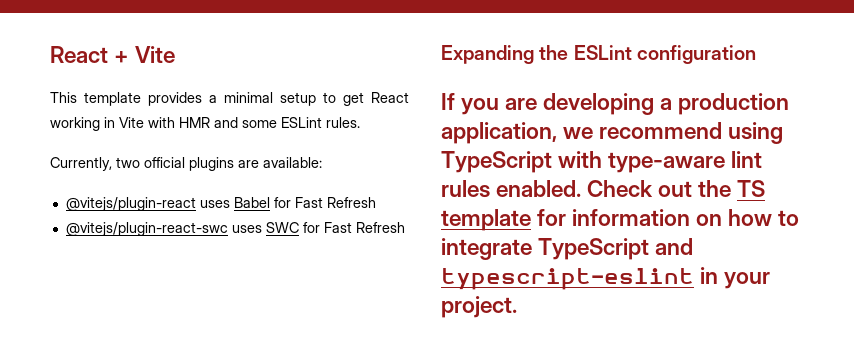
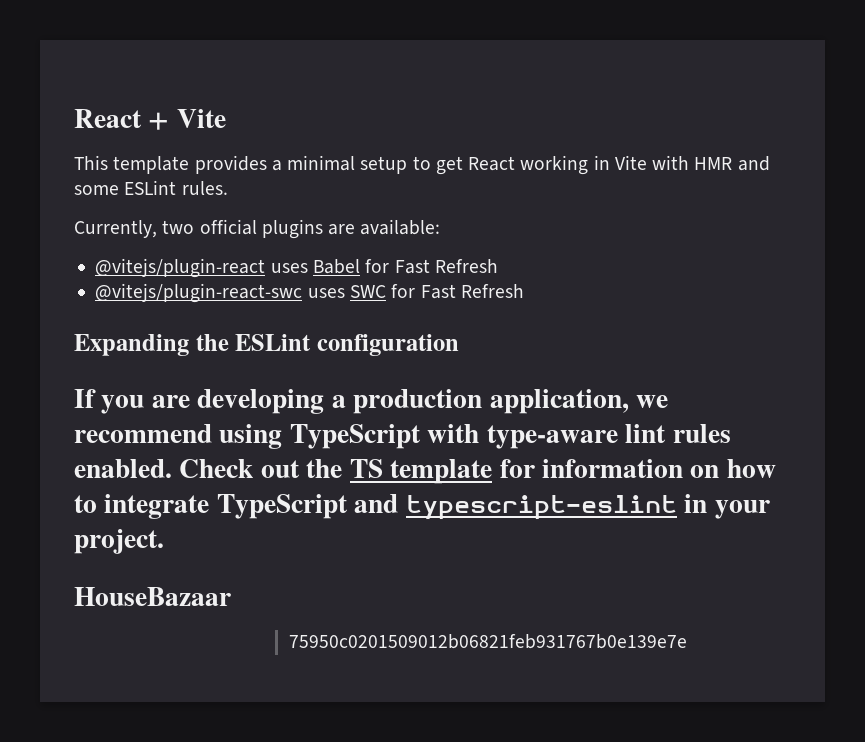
(517, 307) none -> [74,587,231,606] [289,634,688,649] // HouseBazaar // 75950c0201509012b06821feb931767b0e139e7e

